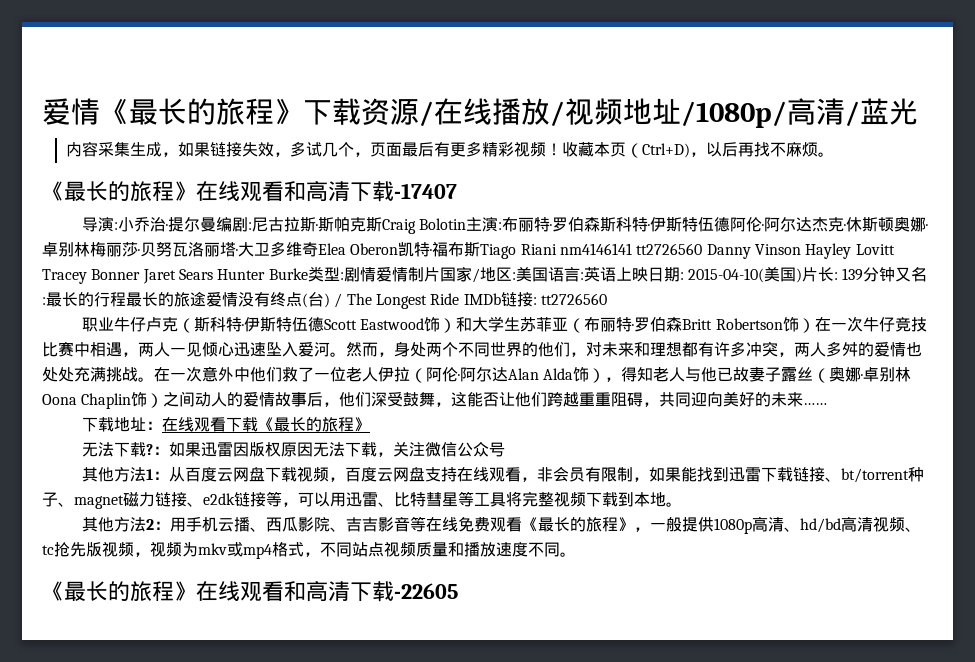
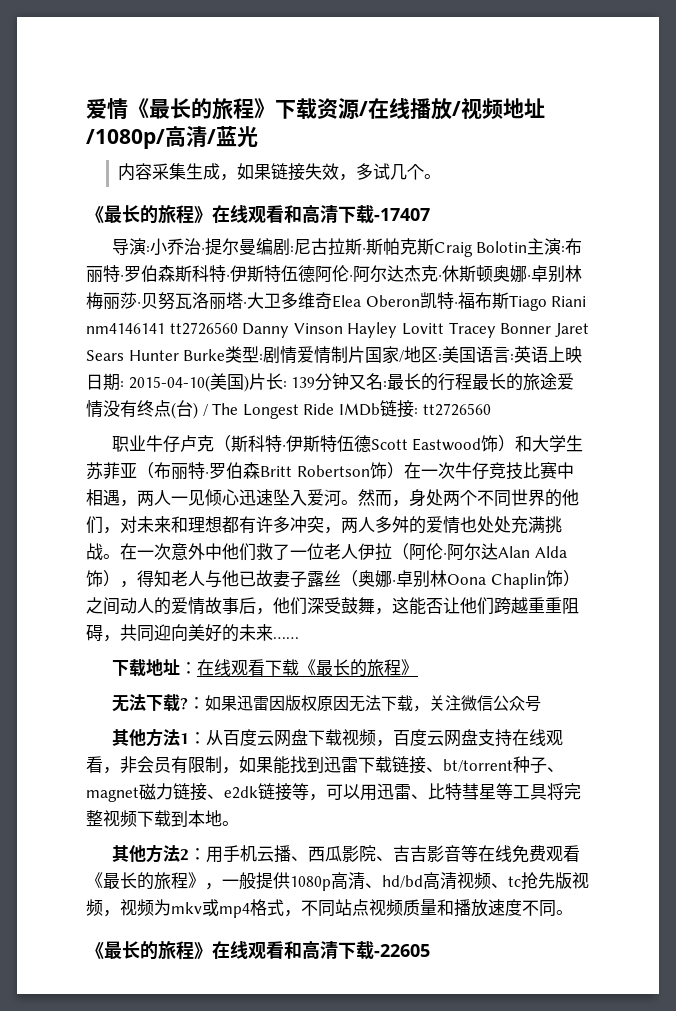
[354,141,819,158] ，页面最后有更多精彩视频！收藏本页（Ctrl+D)，以后再找不麻烦 -> (424, 172) none

